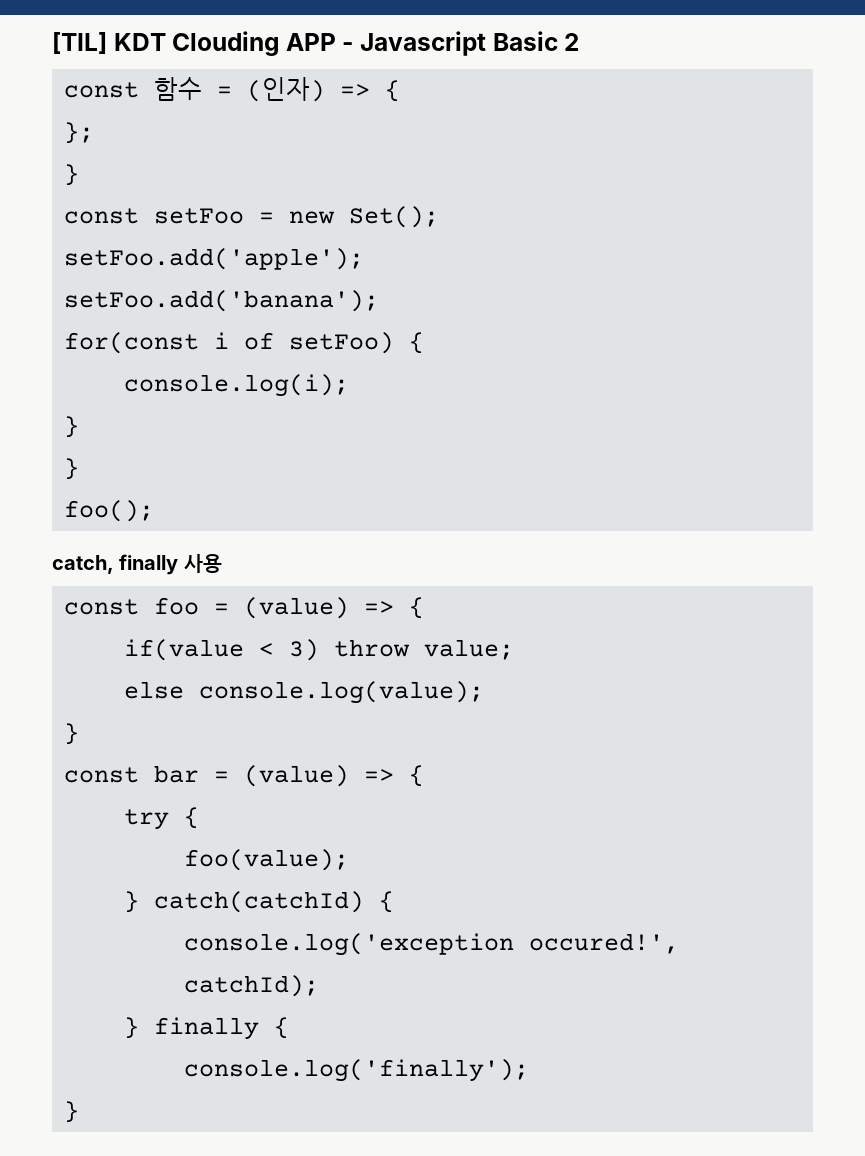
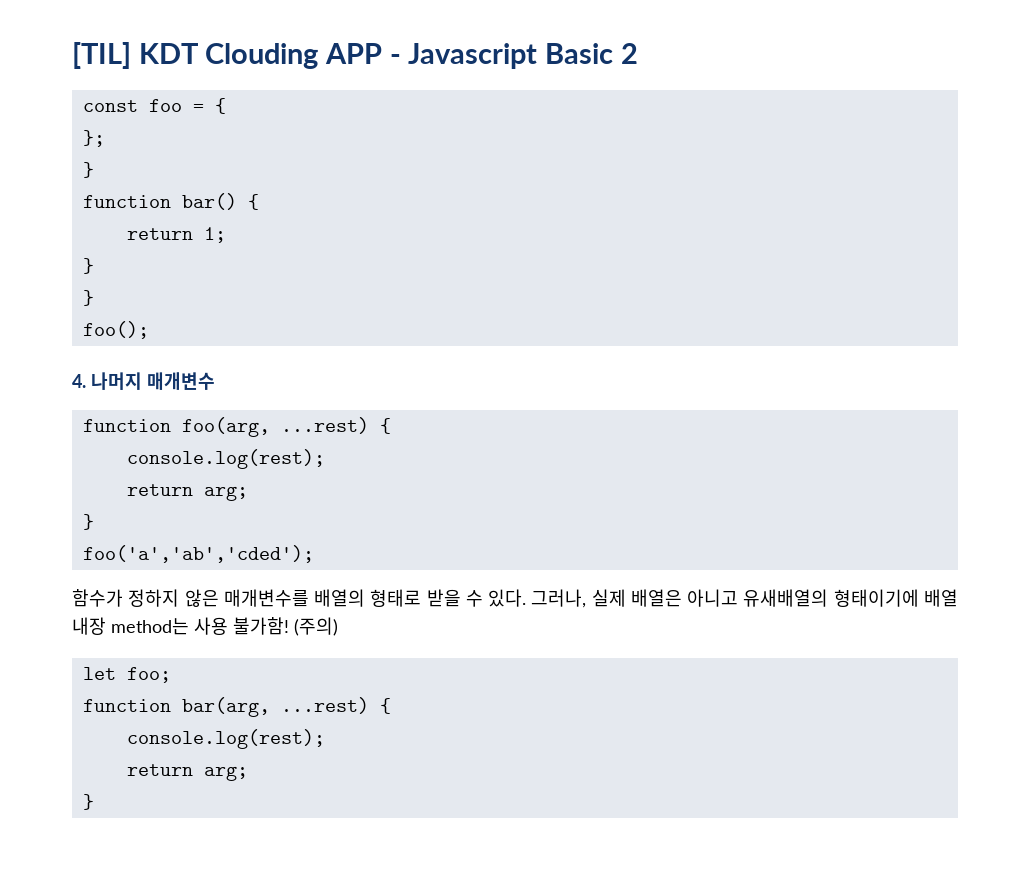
[154,77,370,102] 함수 = (인자) => -> [148,99,204,112] foo =
[64,206,439,228] [64,248,364,270] [64,290,379,312] [64,332,424,354] [124,374,349,397] const setFoo = new Set(); // setFoo.add('apple'); // setFoo.add('banana'); // for(const i of setFoo) { // console.log(i); -> [82,193,259,210] [126,227,226,243] function bar() { // return 1;
[52,554,222,575] [64,597,424,619] [124,639,514,661] [124,681,484,704] [64,723,79,745] [64,765,424,787] [124,807,199,830] [184,849,349,871] [124,891,394,913] [184,933,679,956] [184,975,319,997] [124,1017,289,1040] [184,1059,529,1082] catch, finally 사용 // const foo = (value) => { // if(value < 3) throw value; // else console.log(value); // } // const bar = (value) => { // try { // foo(value); // } catch(catchId) { // console.log('exception occured!', catchId); // } finally { // console.log('finally'); -> [72,372,215,390] [82,417,391,437] [126,449,325,469] [126,484,248,501] [82,514,94,530] [82,545,314,563] [72,589,958,608] [72,617,338,636] [82,667,171,683] [82,697,391,717] [126,729,325,749] [126,764,248,781] 4. 나머지 매개변수 // function foo(arg, ...rest) { // console.log(rest); // return arg; // } // foo('a','ab','cded'); // 함수가 정하지 않은 매개변수를 배열의 형태로 받을 수 있다. 그러나, 실제 배열은 아니고 유새배열의 형태이기에 배열 내장 method는 사용 불가함! (주의) // let foo; // function bar(arg, ...rest) { // console.log(rest); // return arg;

